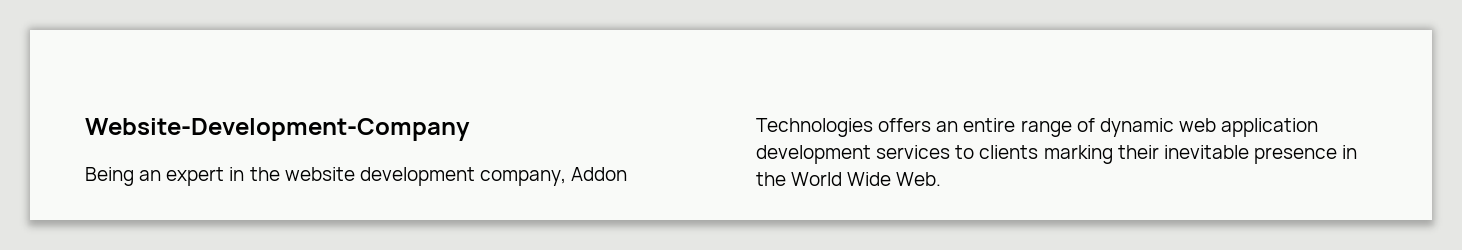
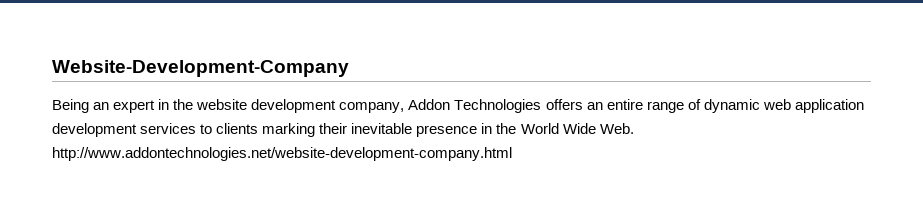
(942, 179) none -> [52,147,512,161] http://www.addontechnologies.net/website-development-company.html

